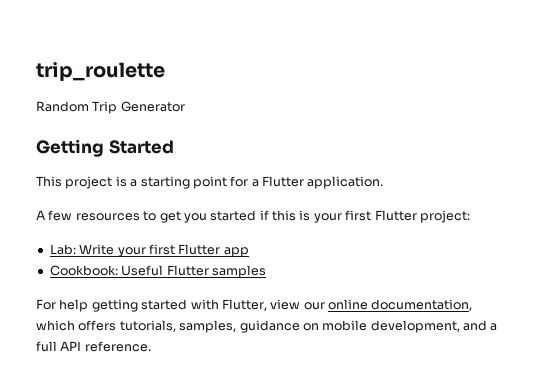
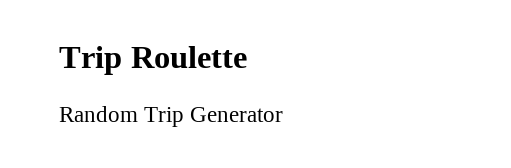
[36,62,165,81] trip_roulette -> [59,46,247,75] Trip Roulette
[36,139,174,157] [36,176,384,189] [36,210,470,223] [49,244,249,257] [49,265,266,278] [36,299,473,312] [36,320,498,333] [36,341,151,352] // Getting Started // This project is a starting point for a Flutter application. // A few resources to get you started if this is your first Flutter project: // Lab: Write your first Flutter app // Cookbook: Useful Flutter samples // For help getting started with Flutter, view our online documentation, which offers tutorials, samples, guidance on mobile development, and a full API reference. -> (284, 114) none

